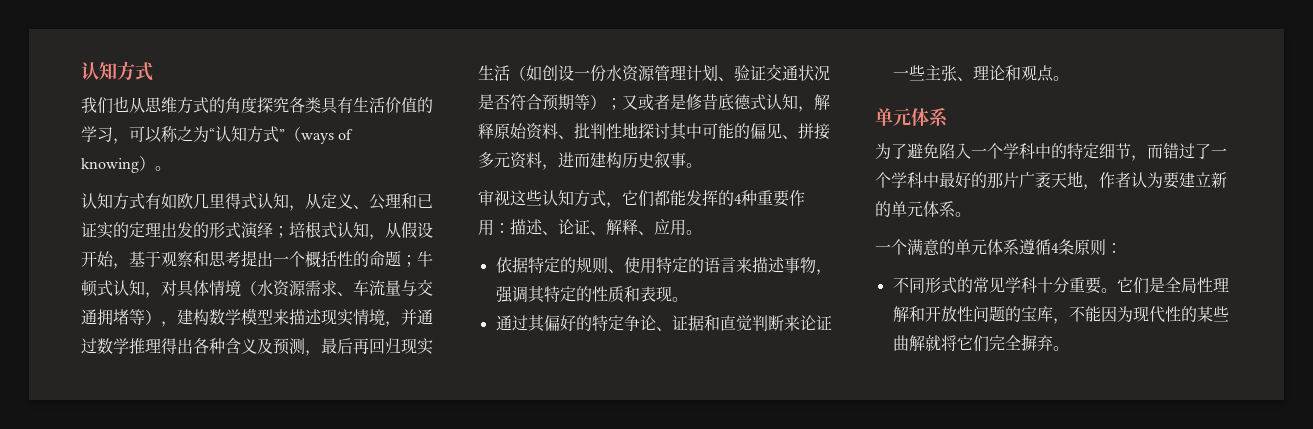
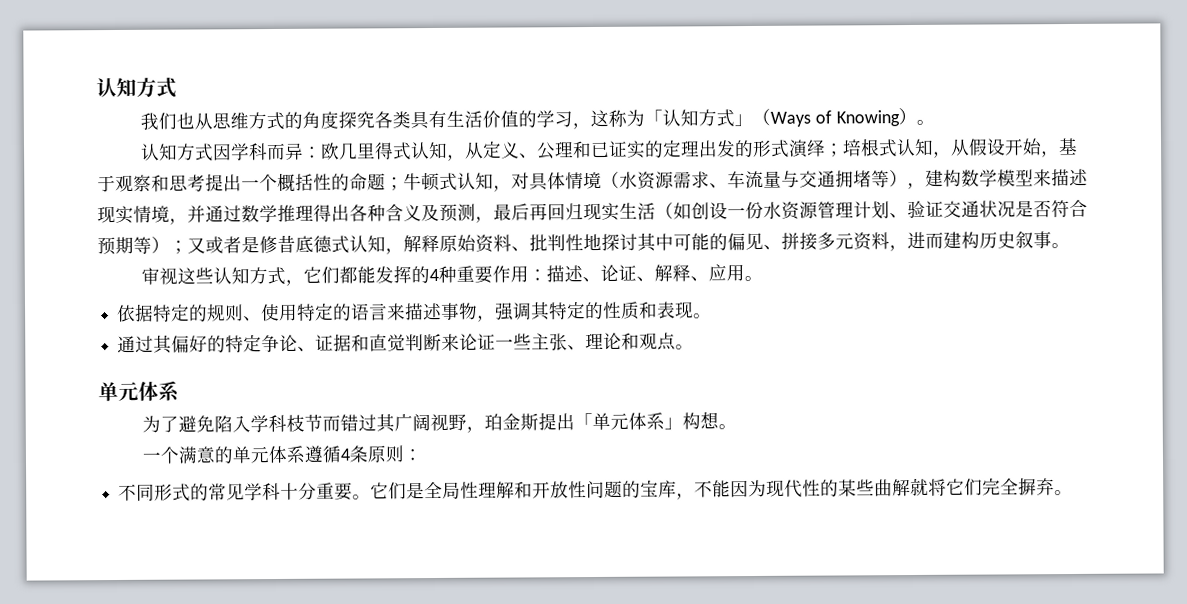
[129,126,354,144] [81,158,139,173] 可以称之为“认知方式”（ways of knowing -> [590,108,900,128] 这称为「认知方式」（Ways of Knowing
[145,193,177,209] 有如 -> [212,142,323,161] 因学科而异：
[971,143,1227,161] [875,171,1227,190] [875,201,955,217] 一个学科中的特定细节，而错过了一个学科中最好的那片广袤天地，作者认为要建立新的单元体系 -> [250,411,720,433] 学科枝节而错过其广阔视野，珀金斯提出「单元体系」构想

